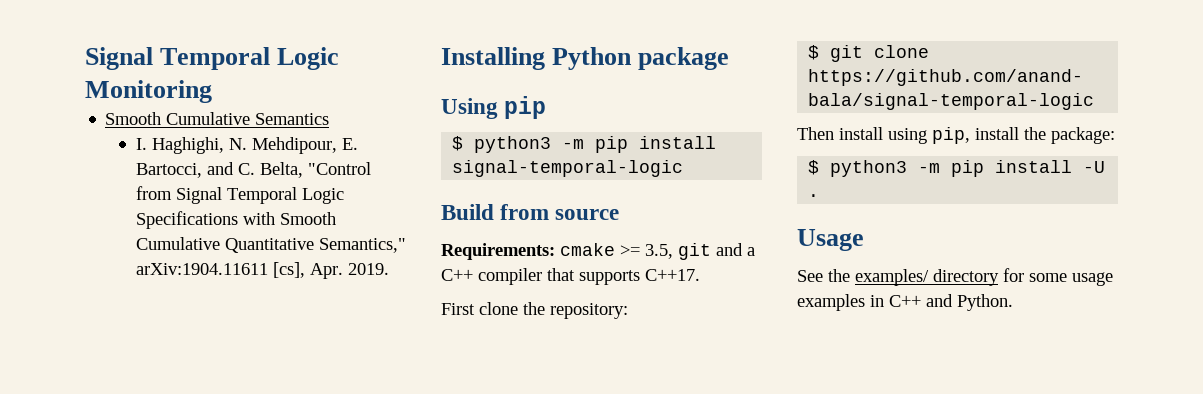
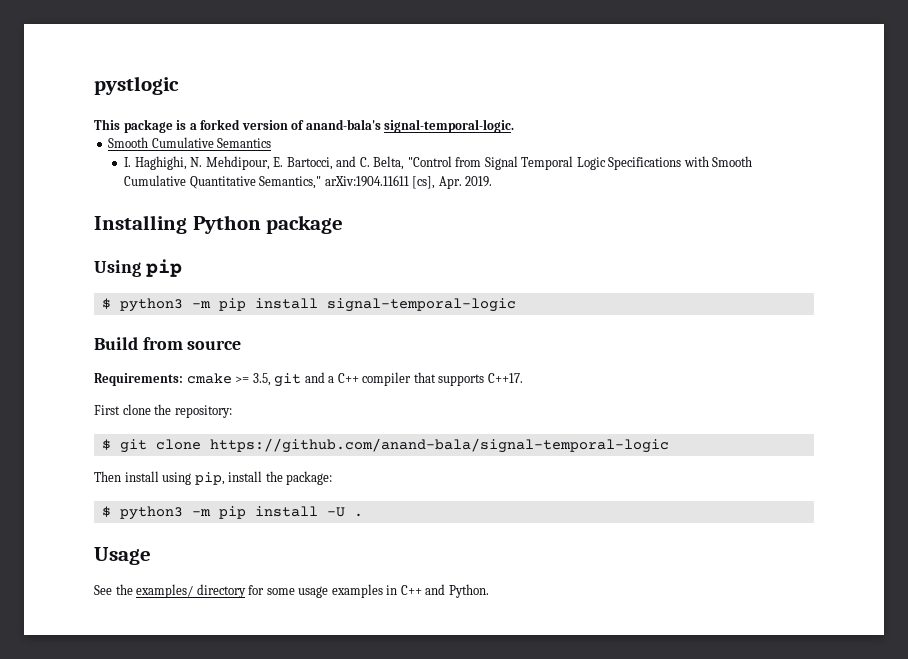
[85,47,340,70] [85,80,212,103] Signal Temporal Logic Monitoring -> [94,76,179,95] [94,119,515,133] pystlogic // This package is a forked version of anand-bala's signal-temporal-logic.

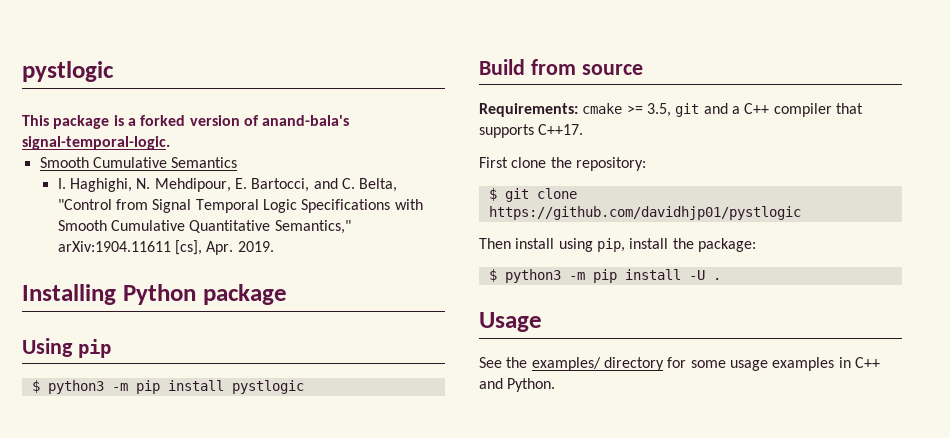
[326,298,516,312] signal-temporal-logic -> [231,380,304,394] pystlogic
[209,438,669,453] https://github.com/anand-bala/signal-temporal-logic -> [488,206,801,220] https://github.com/davidhjp01/pystlogic

